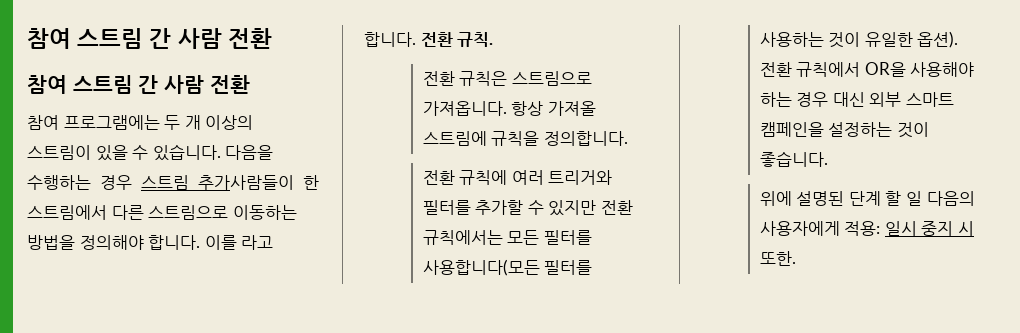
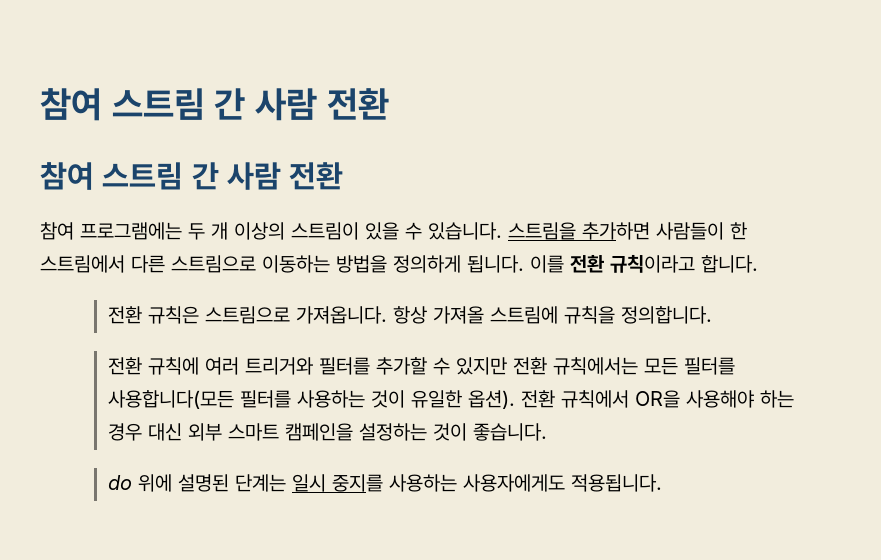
[225,145,274,160] [27,175,294,190] 다음을 수행하는 경우 스트림 추가사람들이 -> [508,222,724,240] 스트림을 추가하면 사람들이
[79,235,274,250] [364,32,494,47] 정의해야 합니다. 이를 라고 합니다. 전환 규칙. -> [393,254,758,273] 정의하게 됩니다. 이를 전환 규칙이라고 합니다.
(828, 159) none -> [107,475,132,490] do
[848,191,975,206] [759,221,975,236] [759,251,796,266] 단계 할 일 다음의 사용자에게 적용: 일시 중지 시 또한. -> [234,474,662,492] 단계는 일시 중지를 사용하는 사용자에게도 적용됩니다.

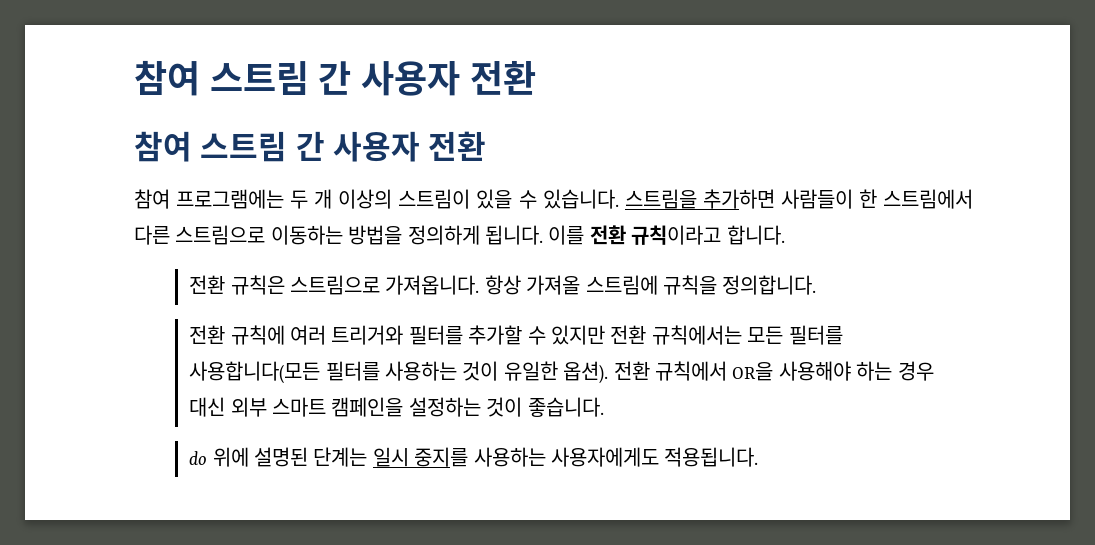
[40,88,318,121] 참여 스트림 간 사람 -> [134,60,461,96] 참여 스트림 간 사용자
[227,162,282,190] 사람 -> [333,131,421,162] 사용자

